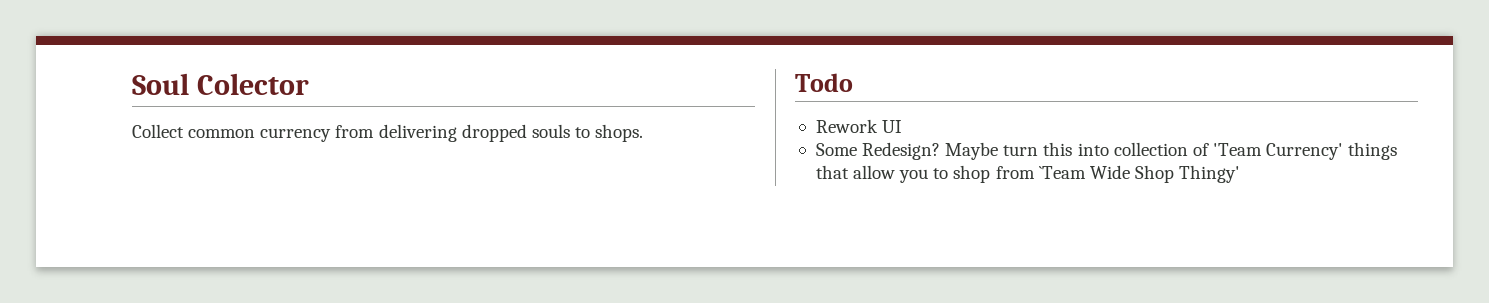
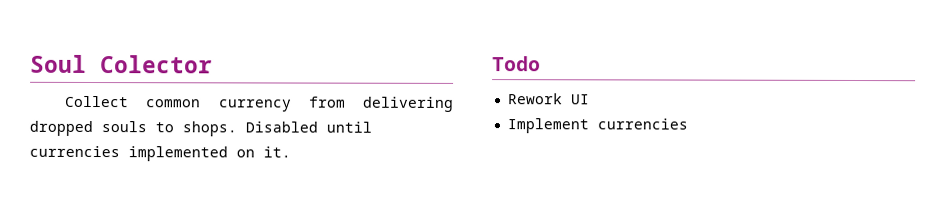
[795,73,853,92] [815,119,903,133] [815,142,1398,160] [815,165,1241,183] // Todo // Rework UI // Some Redesign? Maybe turn this into collection of 'Team Currency' things that allow you to shop from `Team Wide Shop Thingy' -> [245,121,372,133] [29,145,291,162] [492,56,541,72] [507,93,590,105] [506,118,688,134] Disabled until currencies implemented on it. // Todo // Rework UI // Implement currencies

